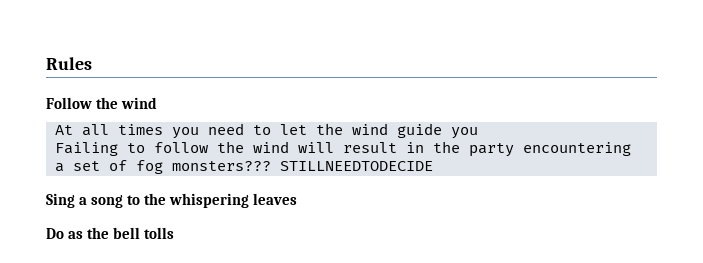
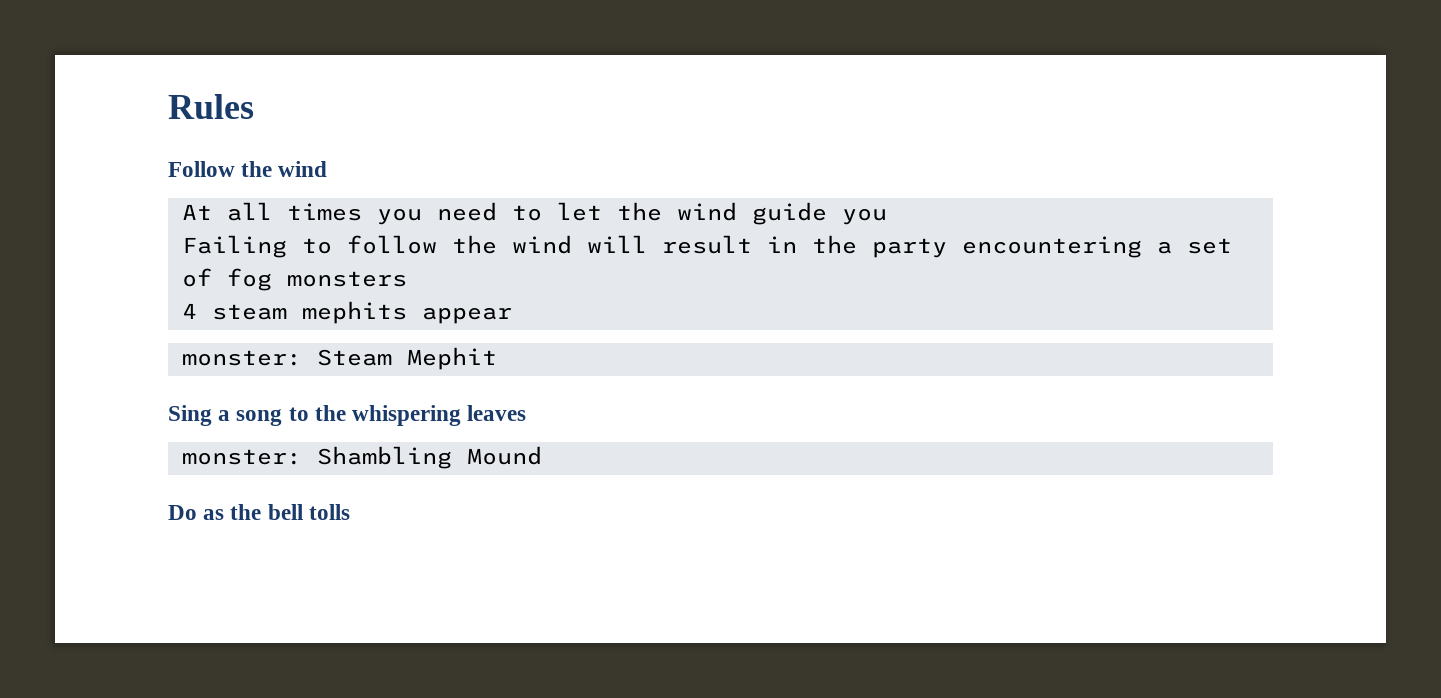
[172,161,433,171] monsters??? STILLNEEDTODECIDE -> [286,271,407,287] [181,301,512,324] [181,347,497,370] monsters // 4 steam mephits appear // monster: Steam Mephit
(298, 199) none -> [181,446,542,469] // monster: Shambling Mound

